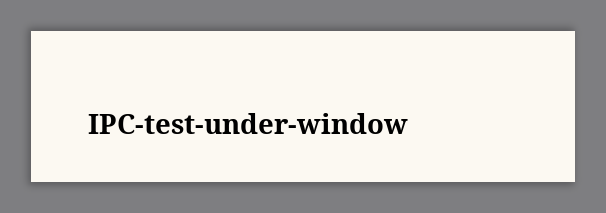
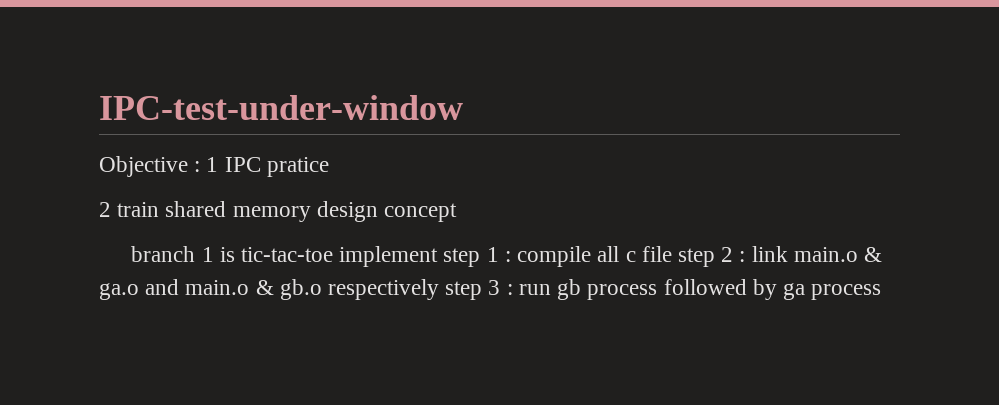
(408, 123) none -> [99,156,329,177] [99,201,458,222] [131,246,882,267] [99,279,882,300] // Objective : 1 IPC pratice // 2 train shared memory design concept // branch 1 is tic-tac-toe implement step 1 : compile all c file step 2 : link main.o & ga.o and main.o & gb.o respectively step 3 : run gb process followed by ga process

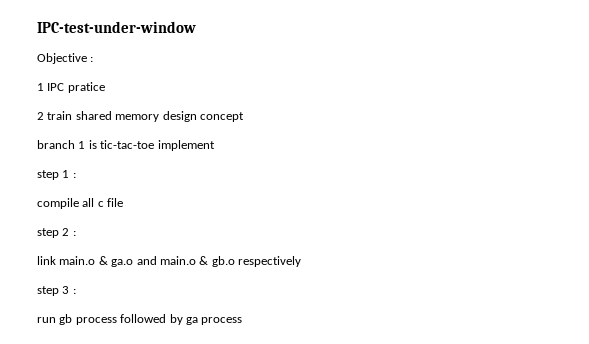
(201, 166) none -> (94, 59) //
(439, 256) none -> (215, 145) //
(511, 256) none -> (76, 175) //
(672, 254) none -> (124, 202) //
(746, 256) none -> (76, 233) //
(440, 289) none -> (301, 261) //
(513, 289) none -> (76, 291) //

